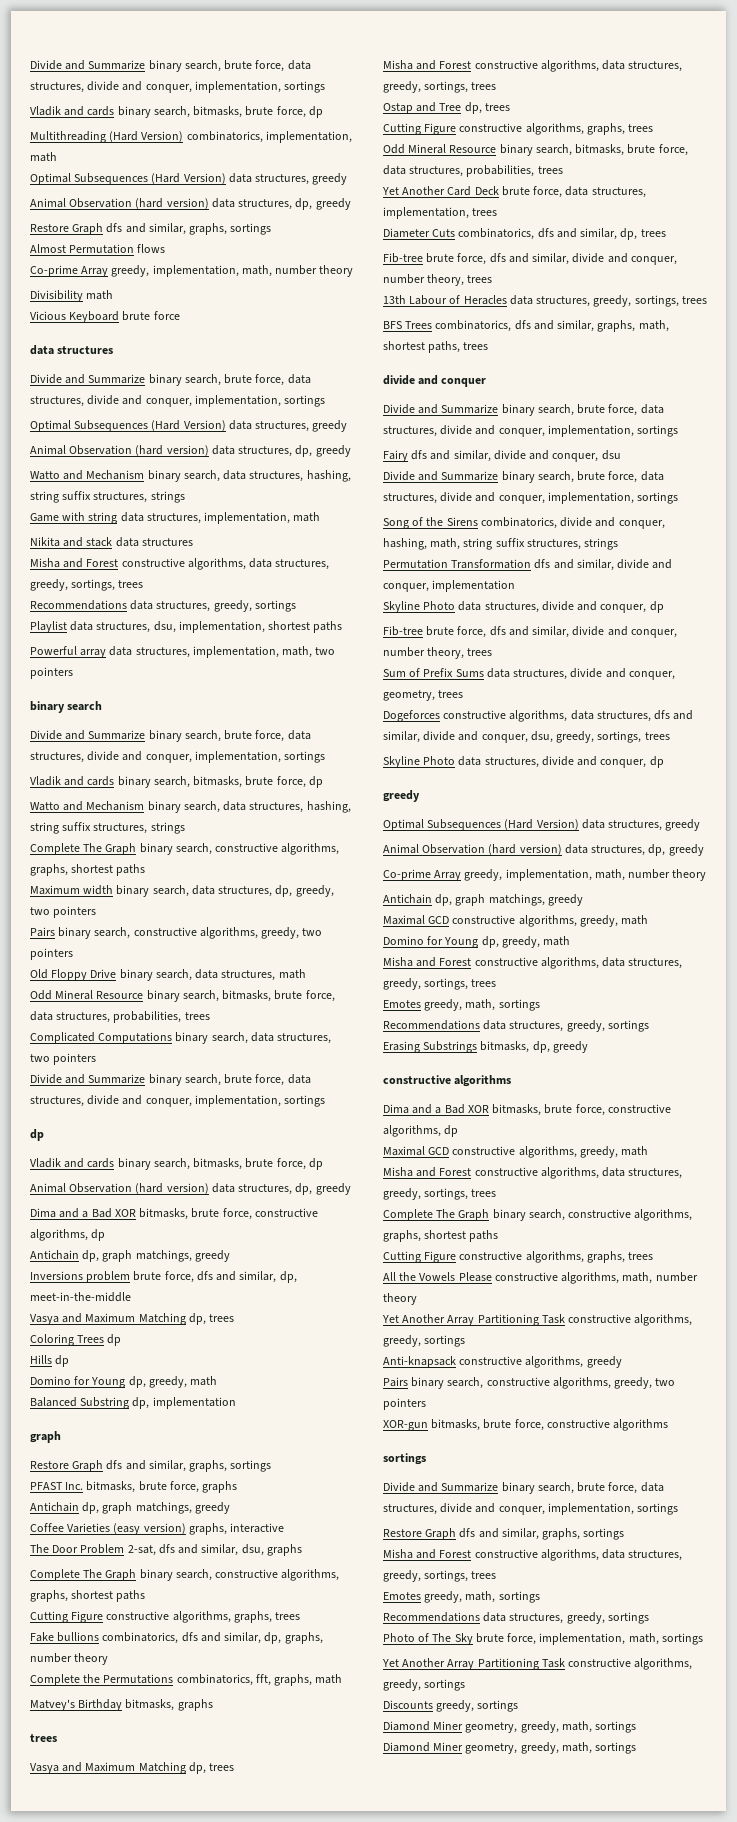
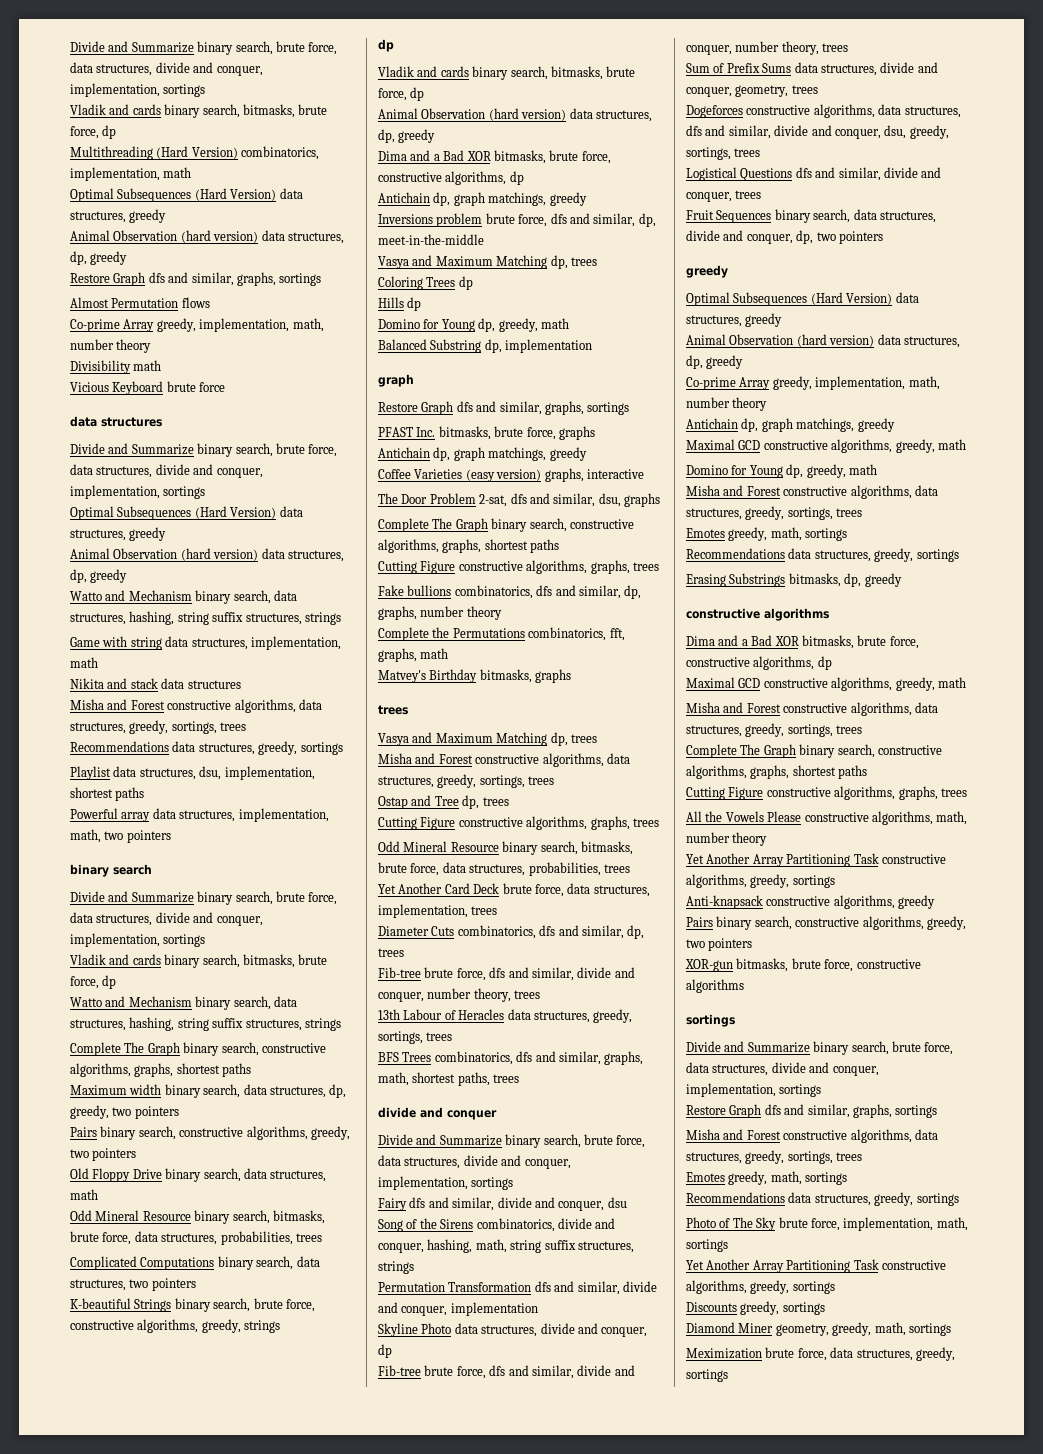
[30,1074,311,1086] [30,1095,326,1107] Divide and Summarize binary search, brute force, data structures, divide and conquer, implementation, sortings -> [70,1298,315,1312] [70,1319,281,1333] K-beautiful Strings binary search, brute force, constructive algorithms, greedy, strings
[383,471,664,483] [383,492,679,504] // Divide and Summarize binary search, brute force, data structures, divide and conquer, implementation, sortings -> (627, 1202) none
[383,756,664,768] Skyline Photo data structures, divide and conquer, dp -> [686,167,942,181] [686,190,762,202] [686,209,936,223] [686,230,883,244] Logistical Questions dfs and similar, divide and conquer, trees // Fruit Sequences binary search, data structures, divide and conquer, dp, two pointers
[383,1742,592,1754] Diamond Miner geometry, greedy, math, -> [686,1347,955,1361] Meximization brute force, data structures, greedy,

